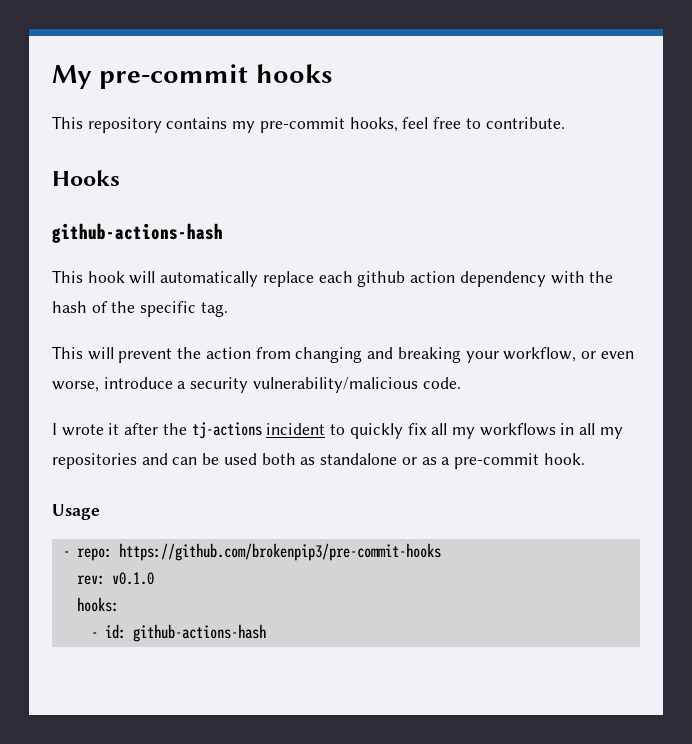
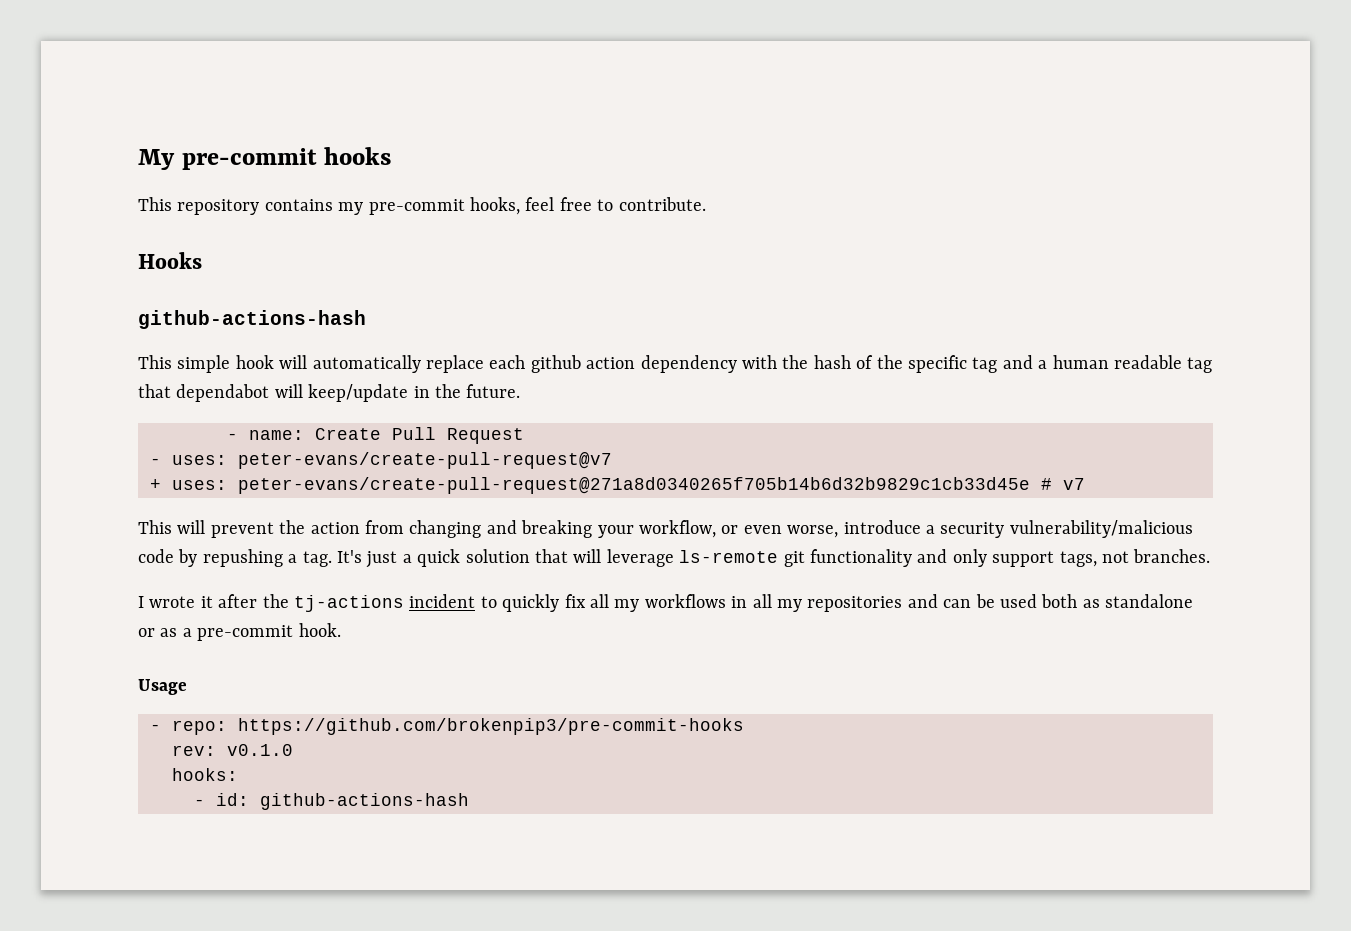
(83, 276) none -> [177,355,231,373] simple
[200,302,228,317] tag. -> [972,355,1213,373] [138,384,521,402] [227,427,524,444] [150,452,612,469] [150,477,1085,494] tag and a human readable tag that dependabot will keep/update in the future. // - name: Create Pull Request // - uses: peter-evans/create-pull-request@v7 // + uses: peter-evans/create-pull-request@271a8d0340265f705b14b6d32b9829c1cb33d45e # v7
[422,377,461,389] code. -> [138,549,1211,568] code by repushing a tag. It's just a quick solution that will leverage ls-remote git functionality and only support tags, not branches.

